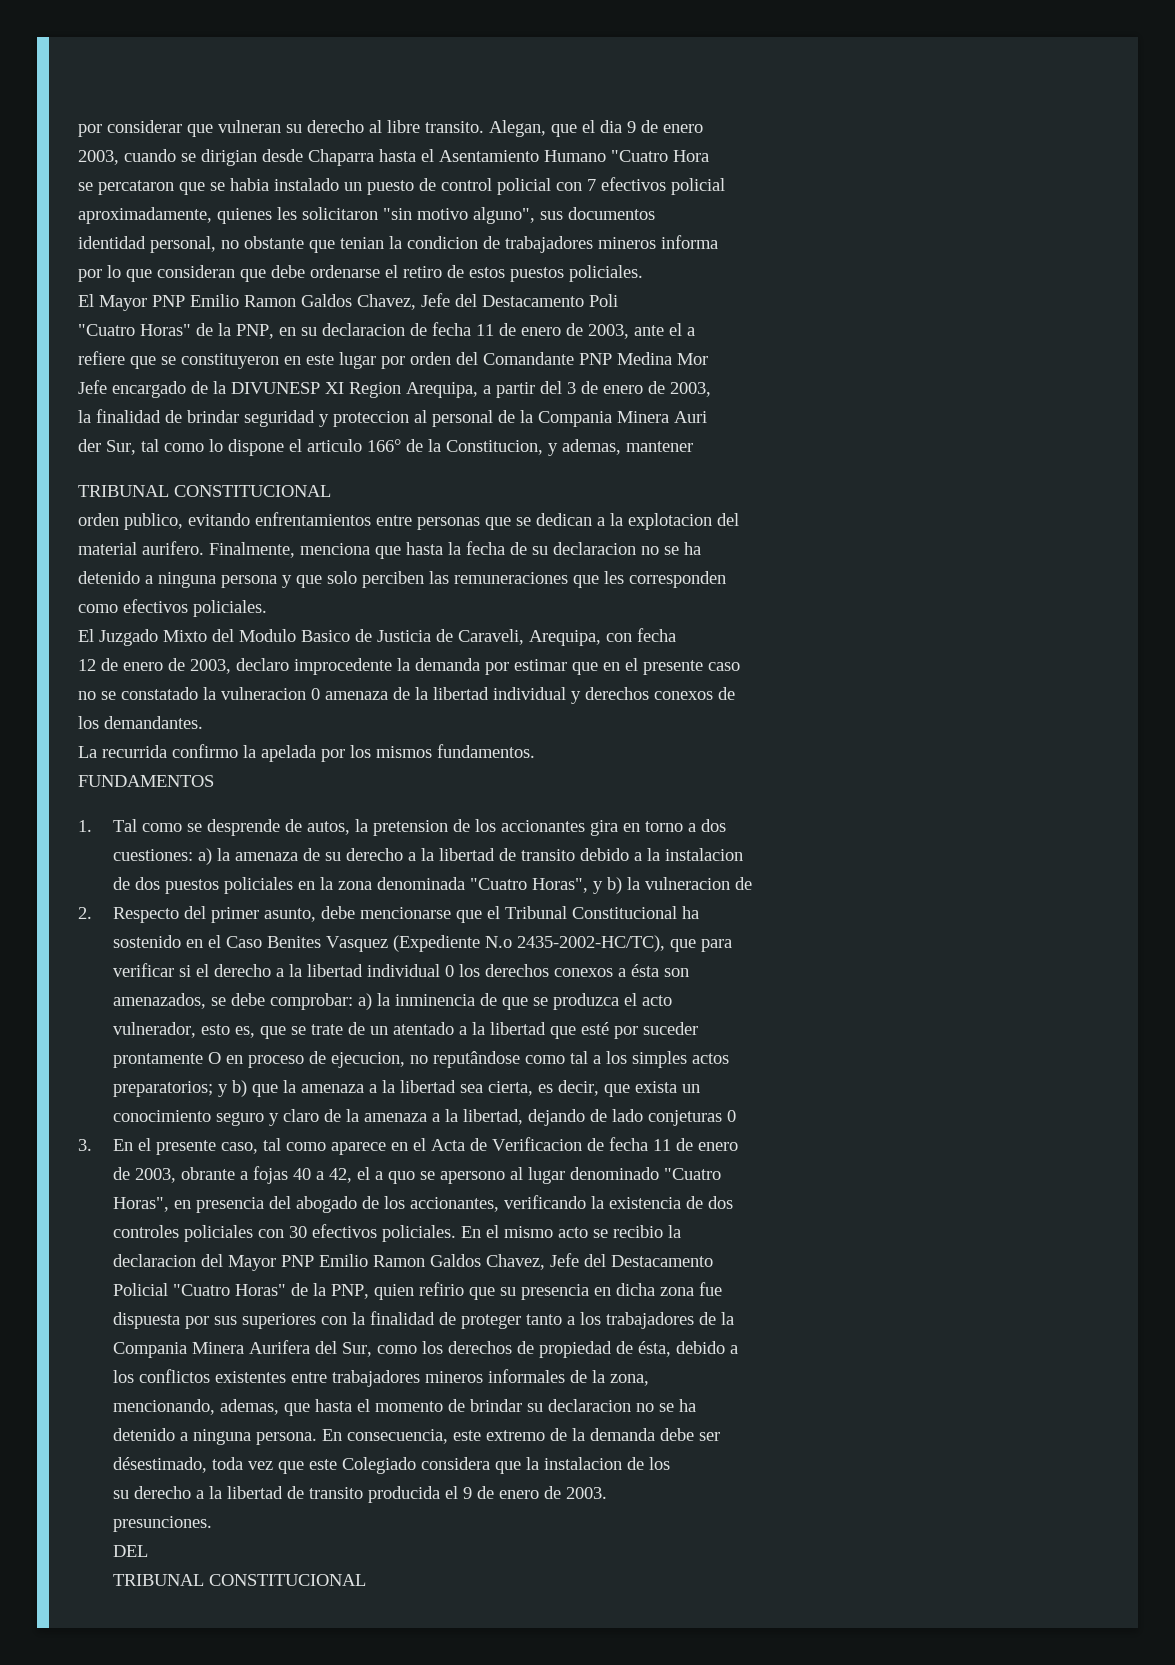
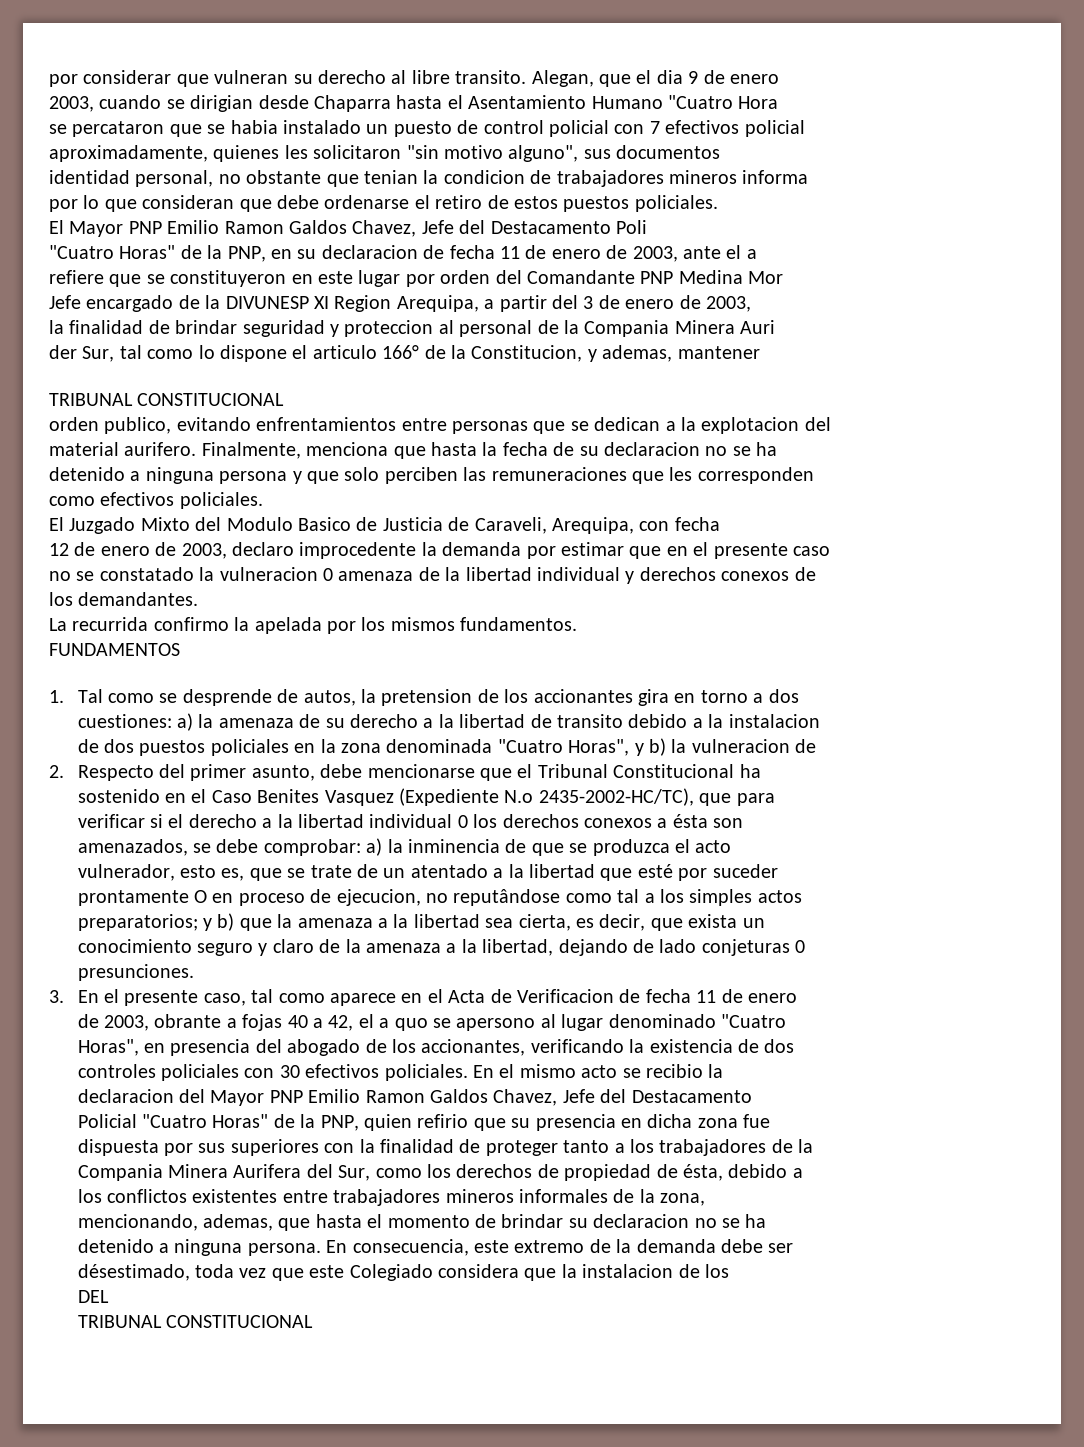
(736, 1116) none -> [77,964,194,981] // presunciones.
[112,1486,607,1503] [112,1516,212,1532] // su derecho a la libertad de transito producida el 9 de enero de 2003. // presunciones. -> (730, 1271) none

